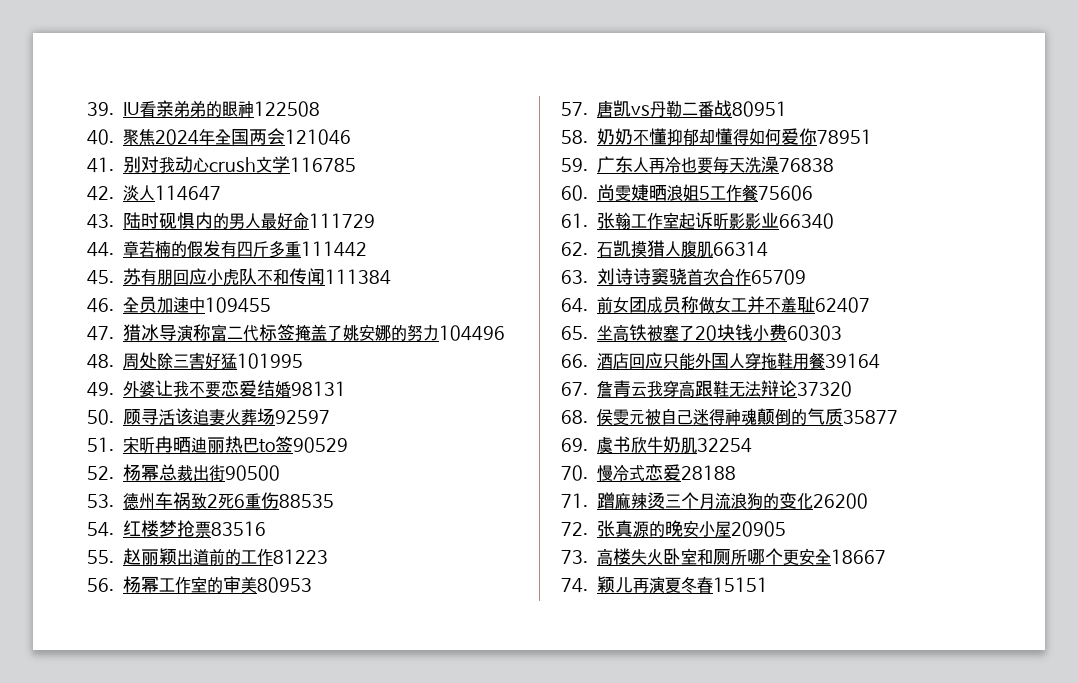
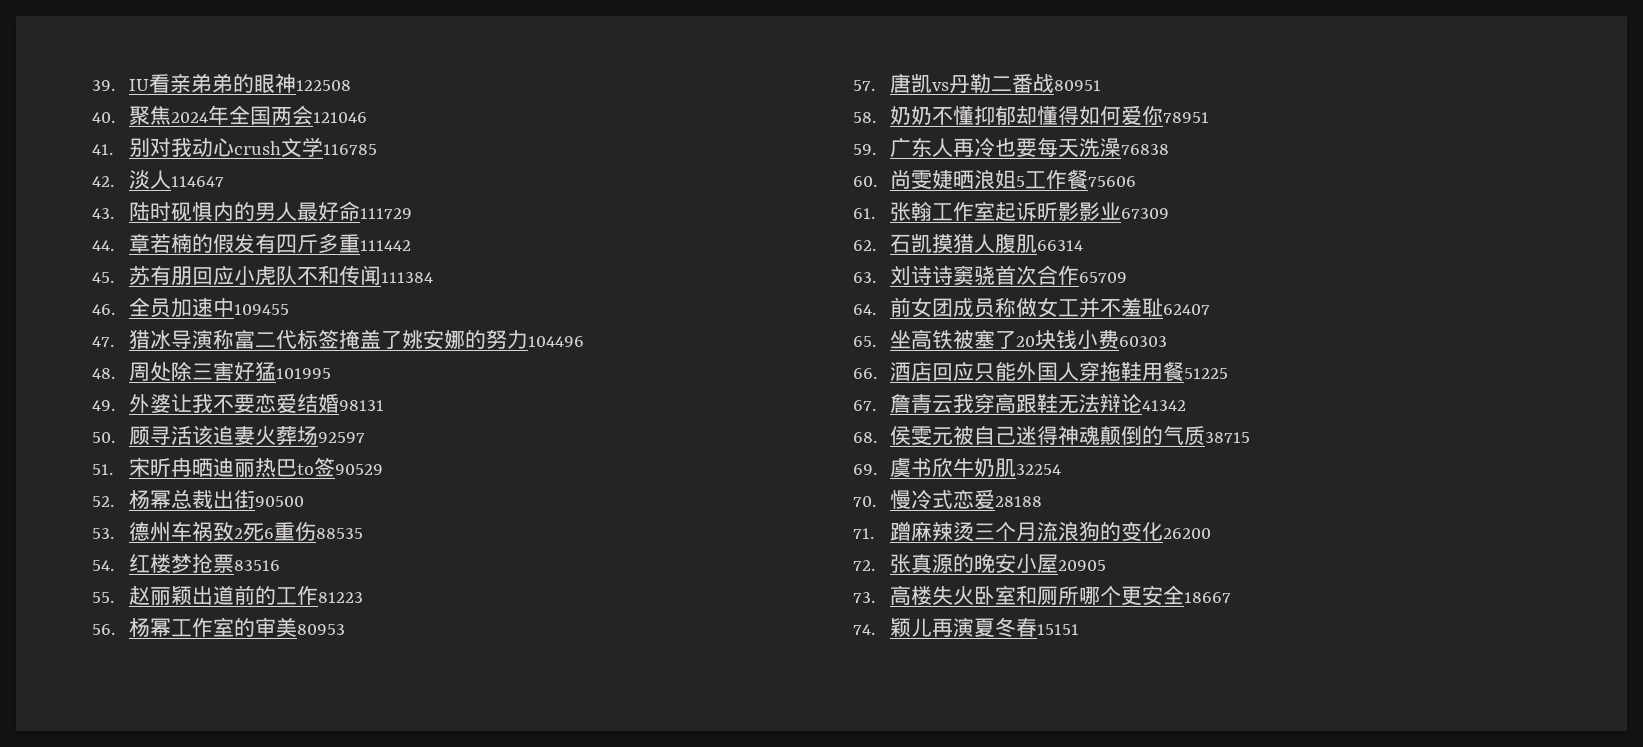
[779,213,834,229] 66340 -> [1121,208,1170,219] 67309
[825,353,880,369] 39164 -> [1184,368,1229,379] 51225
[797,381,852,397] 37320 -> [1142,400,1187,411] 41342
[843,410,898,424] 35877 -> [1205,432,1251,443] 38715

